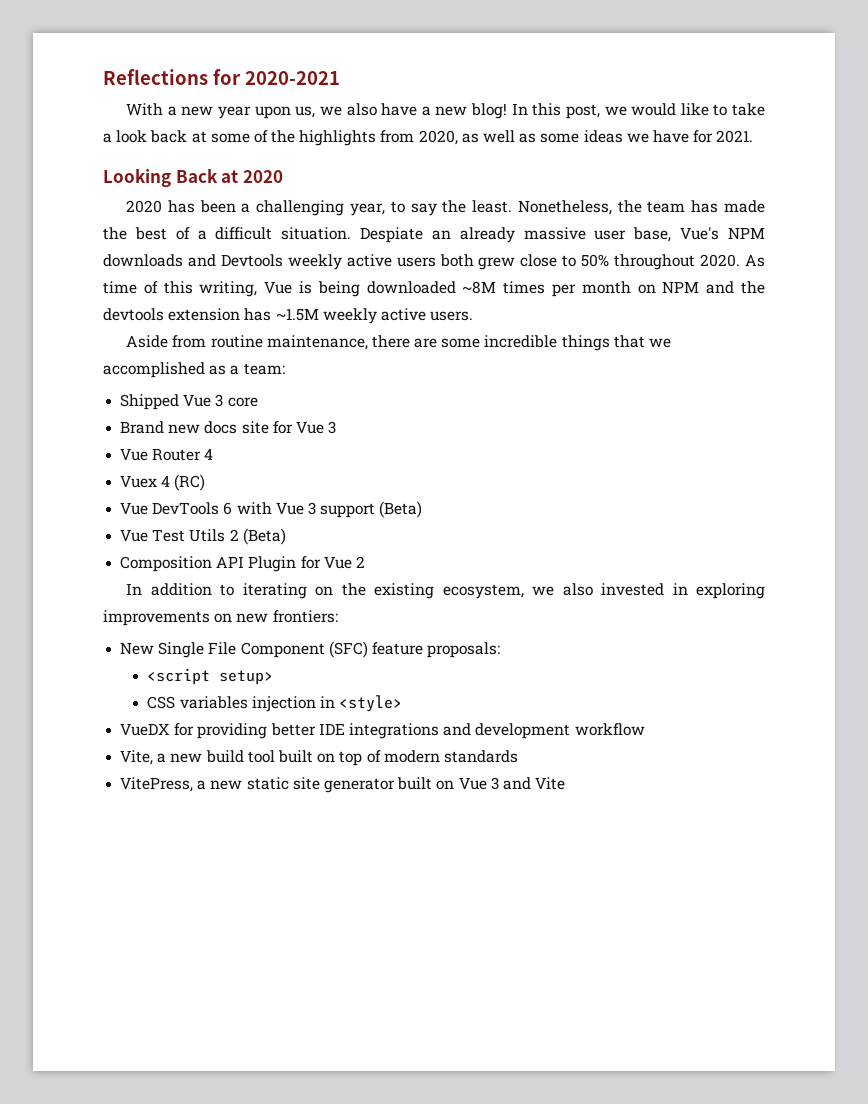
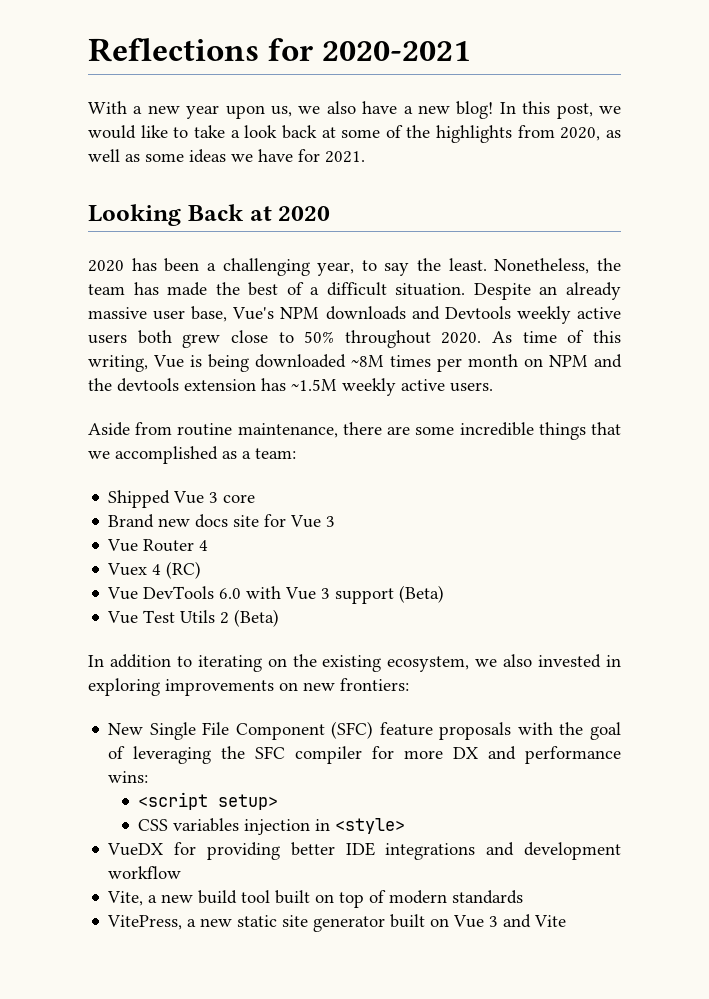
[360,227,424,243] Despiate -> [473,283,531,300] Despite
[223,502,233,515] 6 -> [219,588,242,599] 6.0
[120,556,365,572] // Composition API Plugin for Vue 2 -> (280, 618) none
[427,642,501,658] proposals: -> [439,722,621,740] [108,746,621,764] [108,771,149,783] proposals with the goal of leveraging the SFC compiler for more DX and performance wins:

